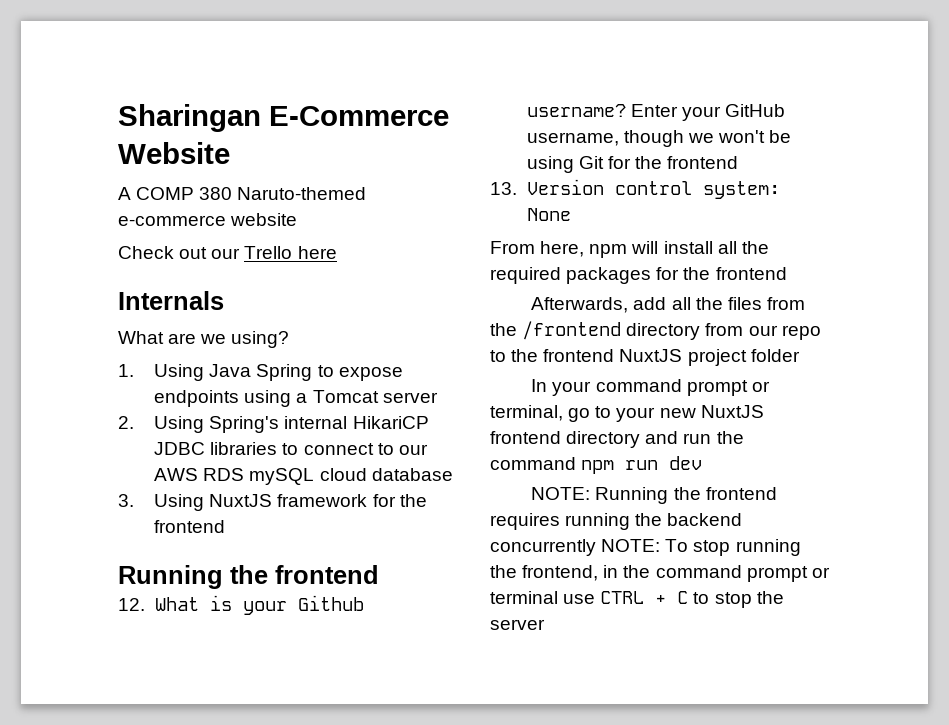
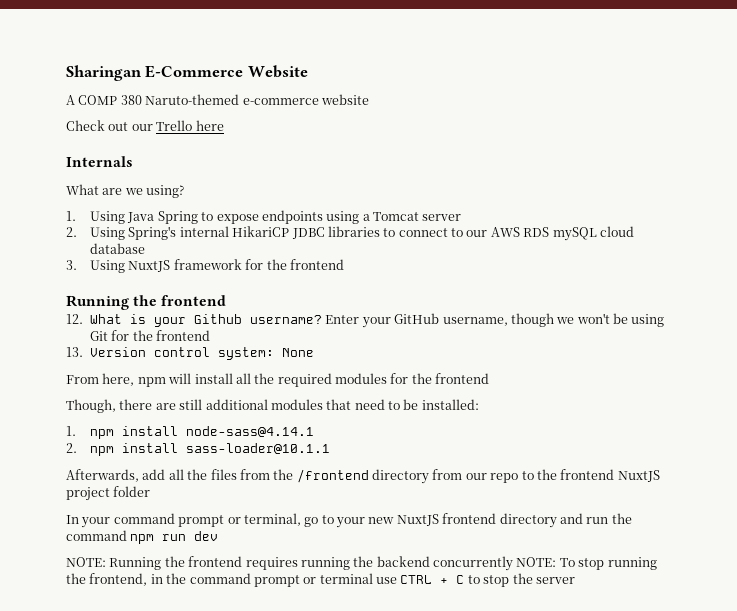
[566,267,787,284] packages for the frontend -> [335,373,490,384] [66,399,479,413] [66,426,315,439] [66,443,331,456] modules for the frontend // Though, there are still additional modules that need to be installed: // 1. npm install node-sass@4.14.1 // 2. npm install sass-loader@10.1.1

